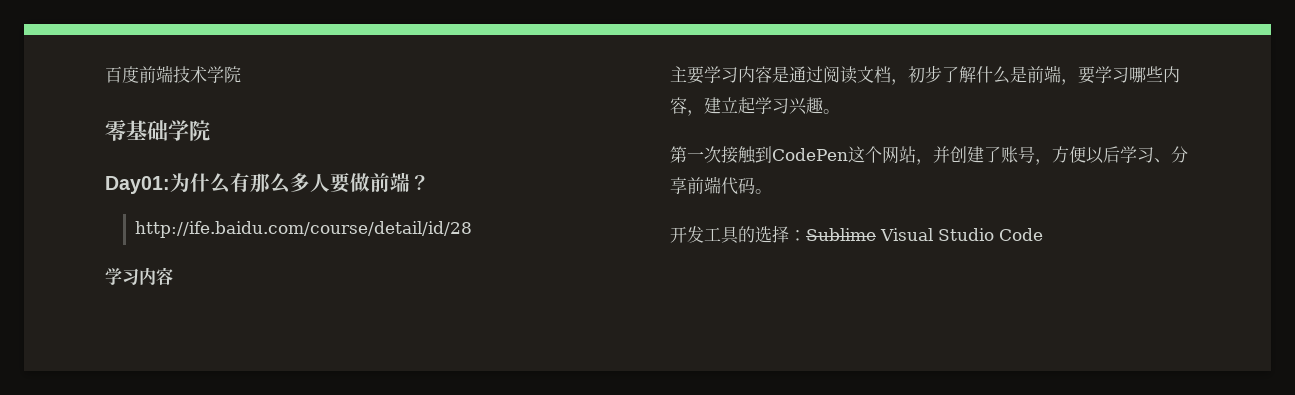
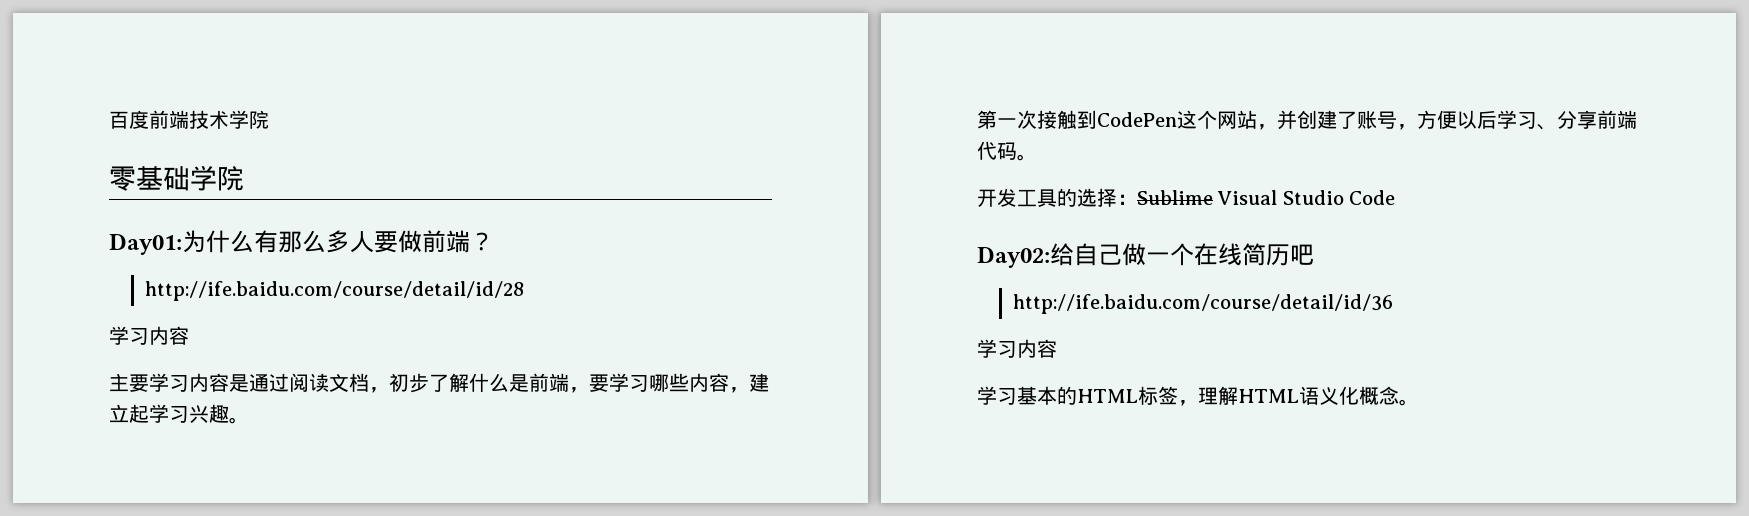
(1043, 234) none -> [977,243,1314,268] [1012,294,1393,314] [977,339,1057,358] [977,386,1419,406] // Day02:给自己做一个在线简历吧 // http://ife.baidu.com/course/detail/id/36 // 学习内容 // 学习基本的HTML标签，理解HTML语义化概念。

